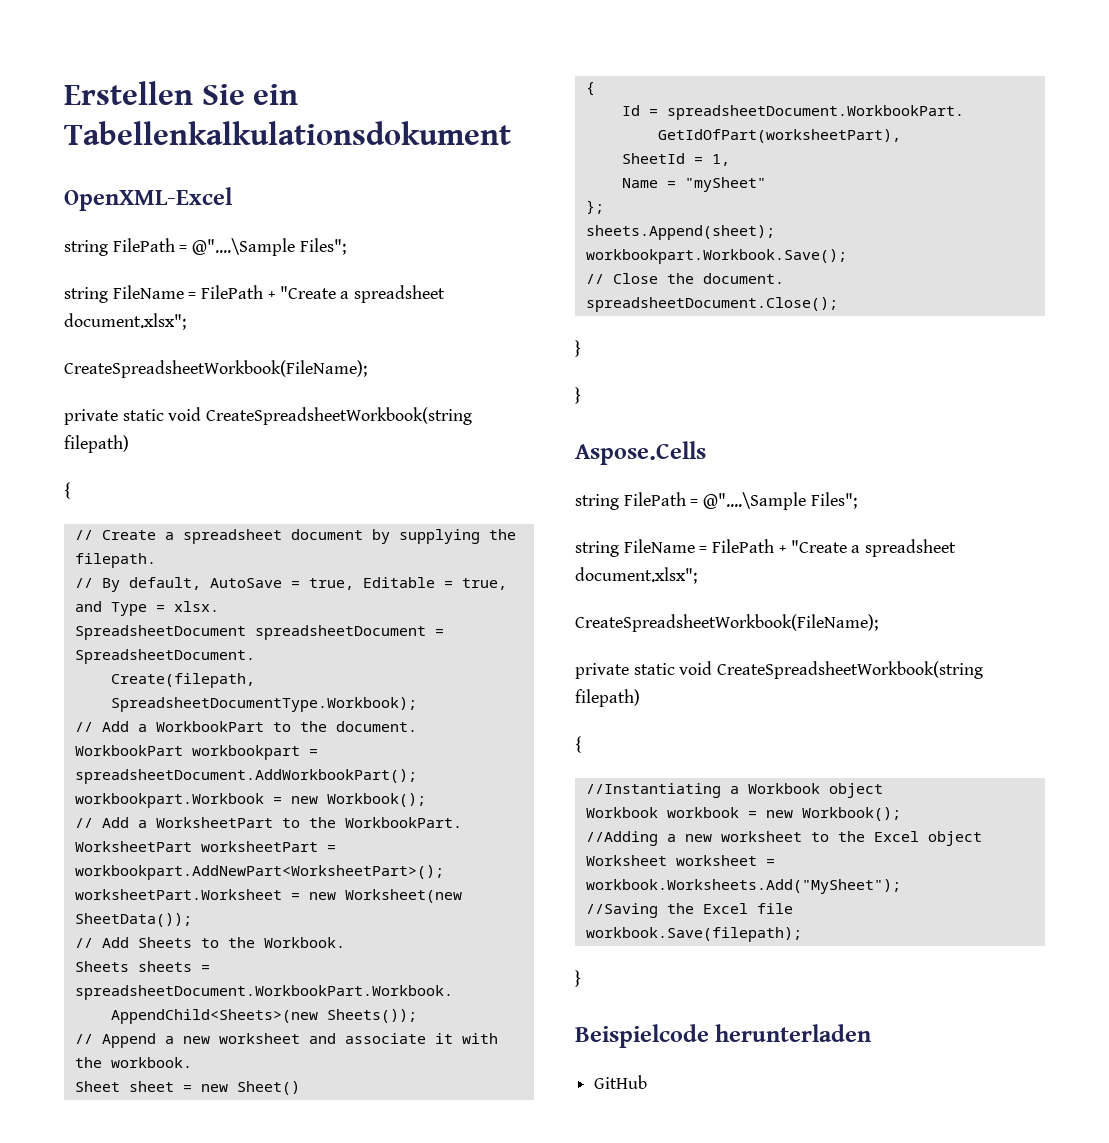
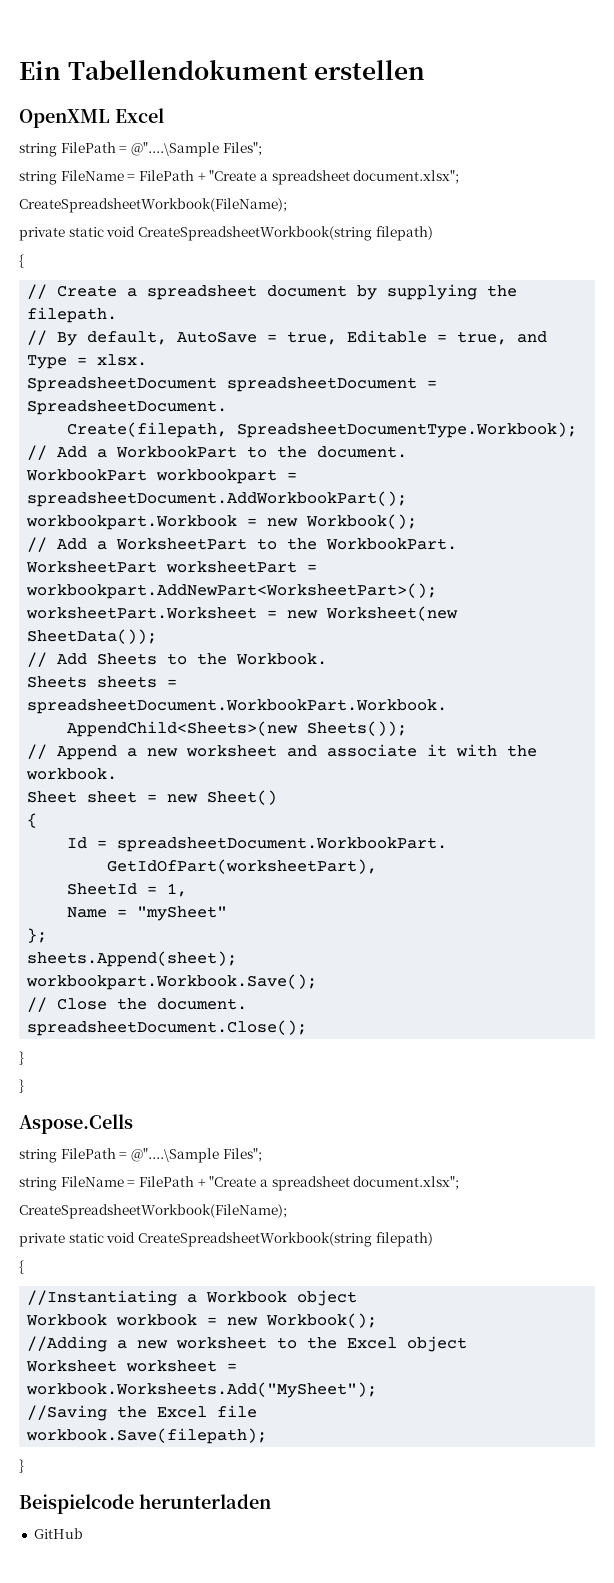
[64,81,299,105] [64,121,511,145] [64,187,233,211] Erstellen Sie ein Tabellenkalkulationsdokument // OpenXML-Excel -> [19,60,426,80] [19,108,164,128] Ein Tabellendokument erstellen // OpenXML Excel

